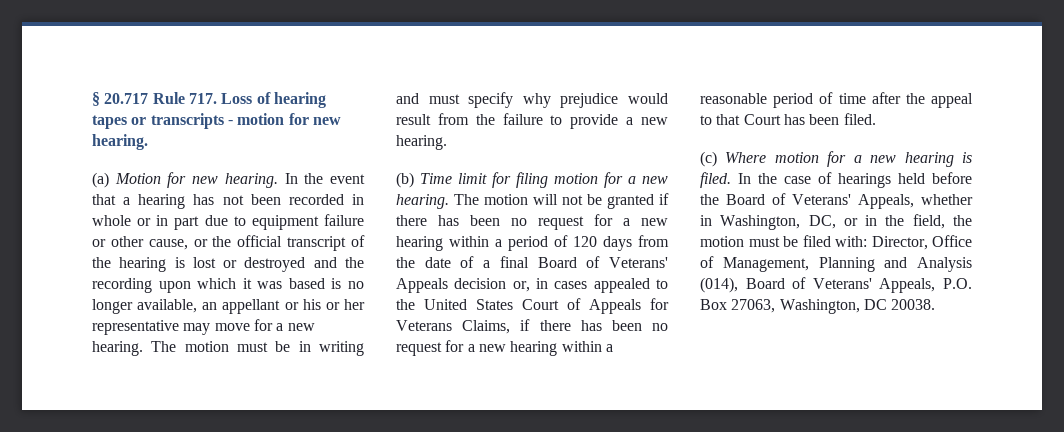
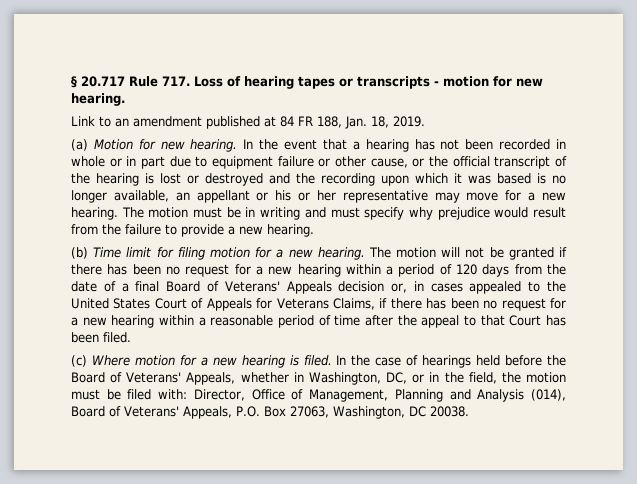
(148, 142) none -> [71,116,425,129] // Link to an amendment published at 84 FR 188, Jan. 18, 2019.

